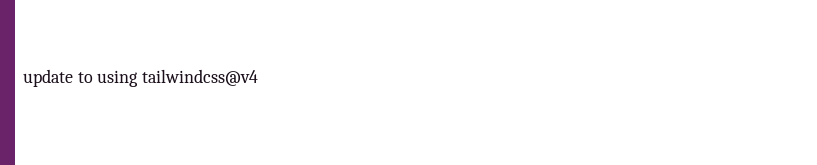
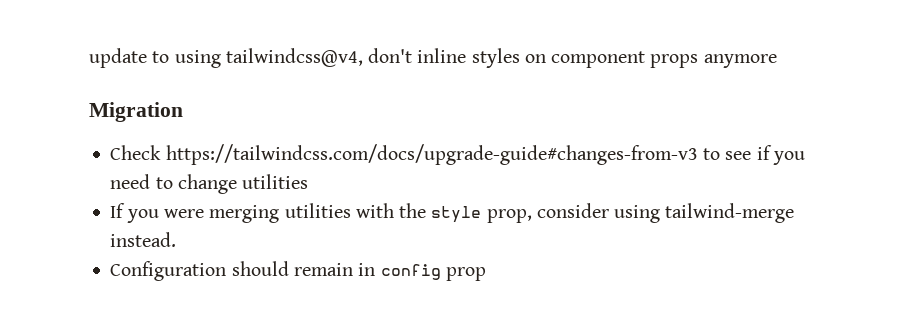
[142,69,259,86] tailwindcss@v4 -> [225,48,777,68] [89,102,183,122] [110,144,805,165] [110,174,309,194] [110,203,795,223] [110,232,177,247] [110,261,486,281] tailwindcss@v4, don't inline styles on component props anymore // Migration // Check https://tailwindcss.com/docs/upgrade-guide#changes-from-v3 to see if you need to change utilities // If you were merging utilities with the style prop, consider using tailwind-merge instead. // Configuration should remain in config prop

